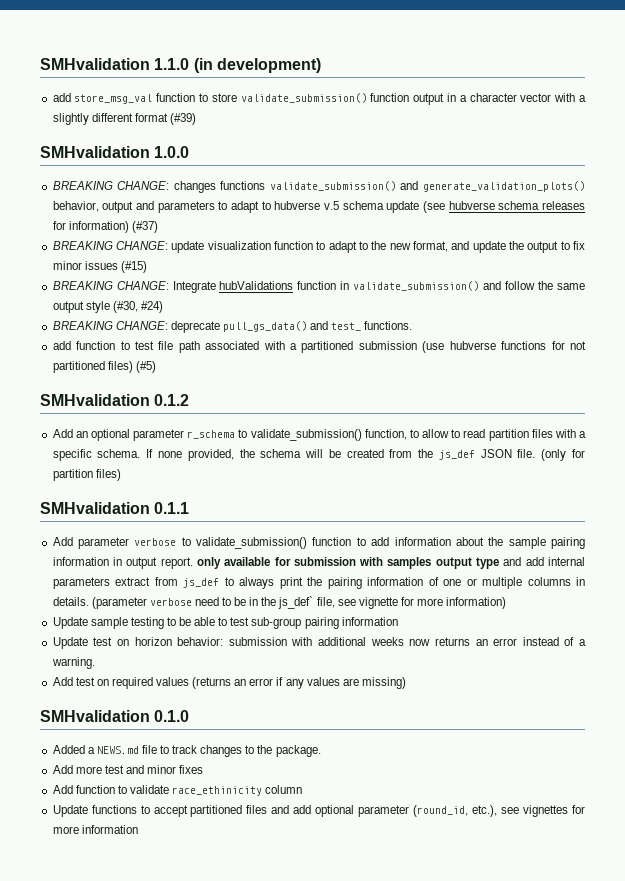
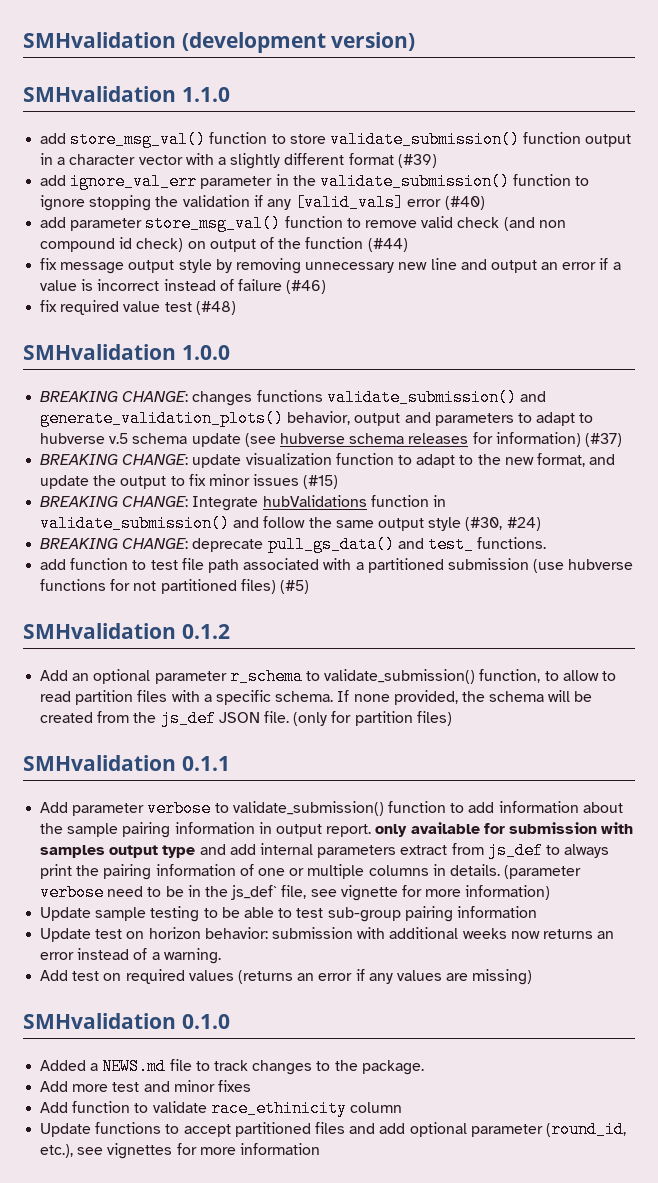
[40,58,150,70] SMHvalidation -> [23,32,416,53] [23,86,176,102] SMHvalidation (development version) // SMHvalidation
[193,58,321,73] [52,93,153,104] (in development) // add store_msg_val -> [40,131,207,148] // add store_msg_val()
(196, 119) none -> [40,173,590,190] [40,194,485,211] [40,215,566,232] [40,237,408,252] [40,258,621,274] [40,279,327,294] [40,300,236,315] // add ignore_val_err parameter in the validate_submission() function to ignore stopping the validation if any [valid_vals] error (#40) // add parameter store_msg_val() function to remove valid check (and non compound id check) on output of the function (#44) // fix message output style by removing unnecessary new line and output an error if a value is incorrect instead of failure (#46) // fix required value test (#48)

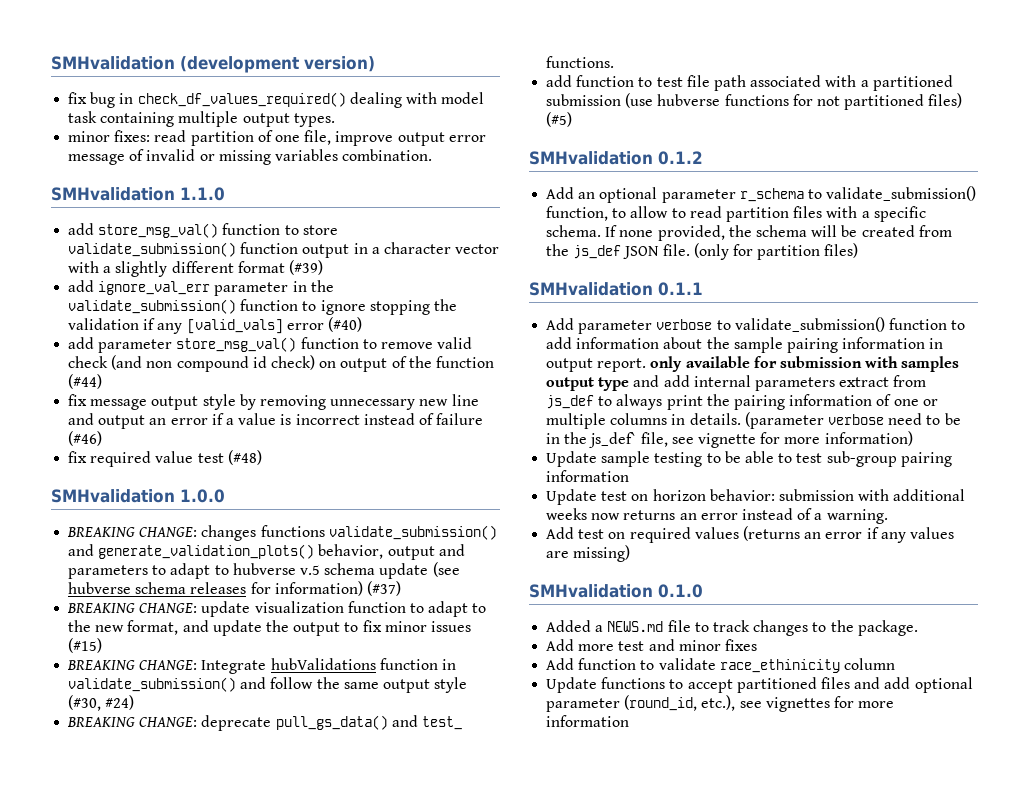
(416, 41) none -> [68,92,485,108] [68,111,335,127] [68,130,486,146] [68,149,433,165] // fix bug in check_df_values_required() dealing with model task containing multiple output types. // minor fixes: read partition of one file, improve output error message of invalid or missing variables combination.

